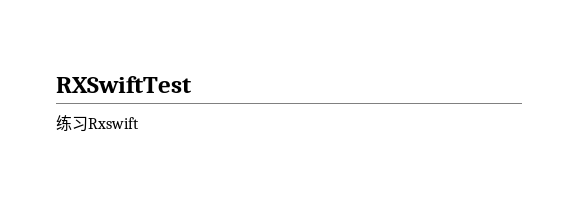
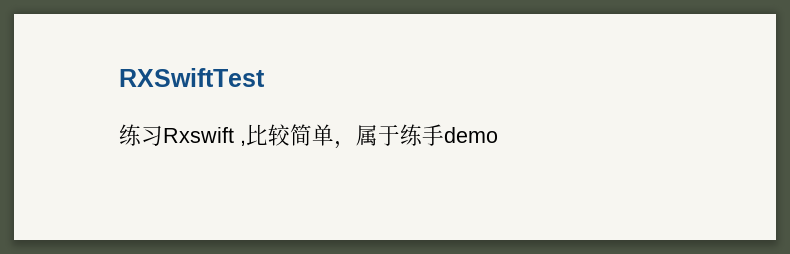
(139, 123) none -> [240,124,498,149] ,比较简单，属于练手demo

